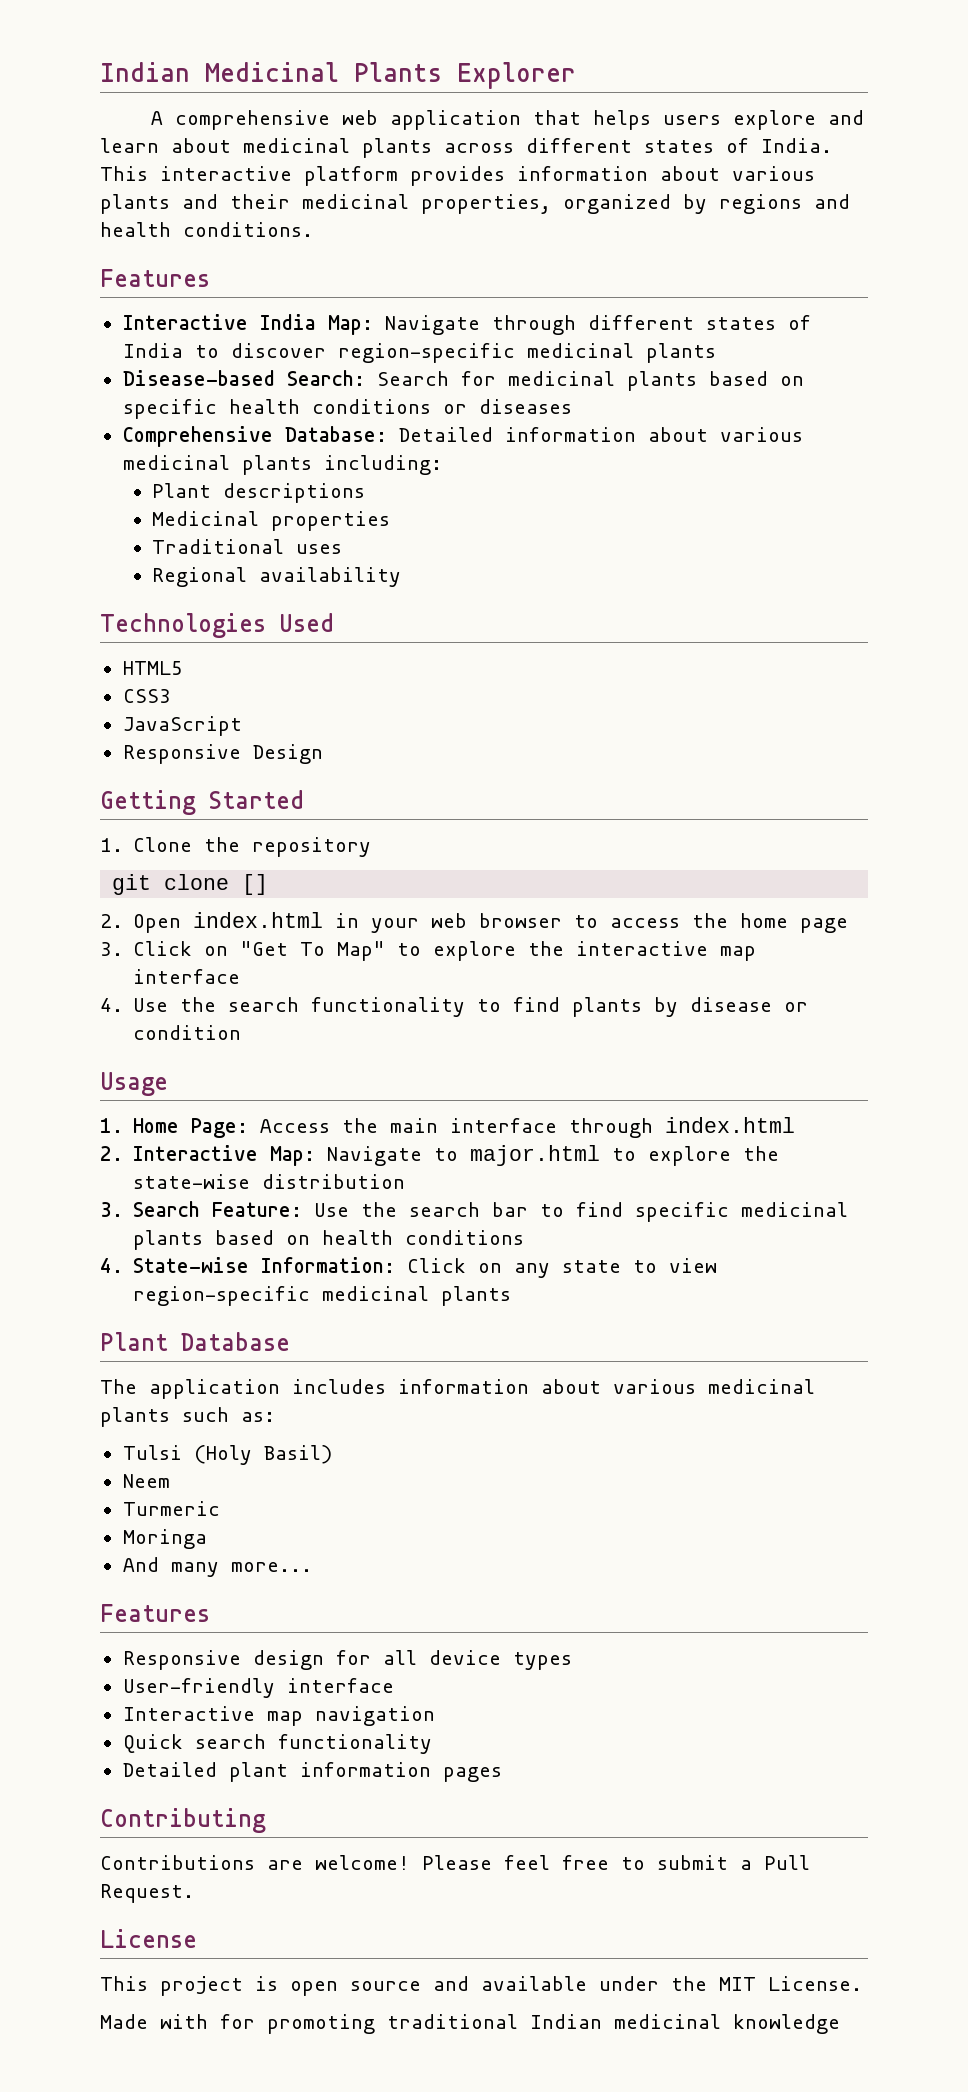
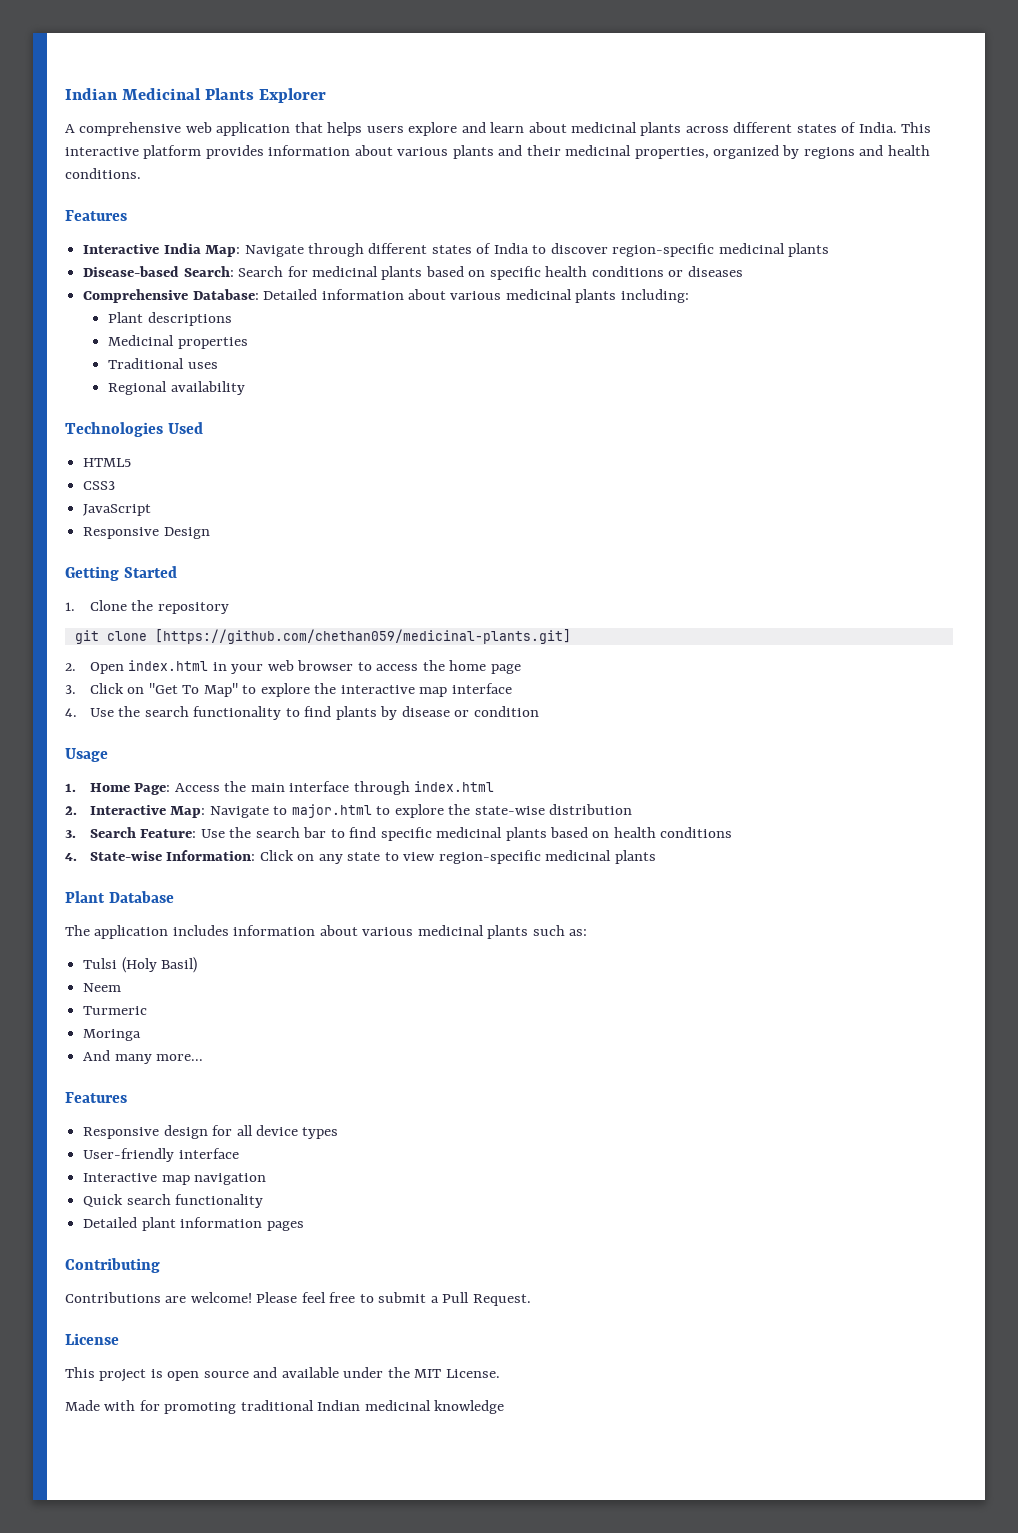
[242,874,269,895] [] -> [154,629,571,644] [https://github.com/chethan059/medicinal-plants.git]

